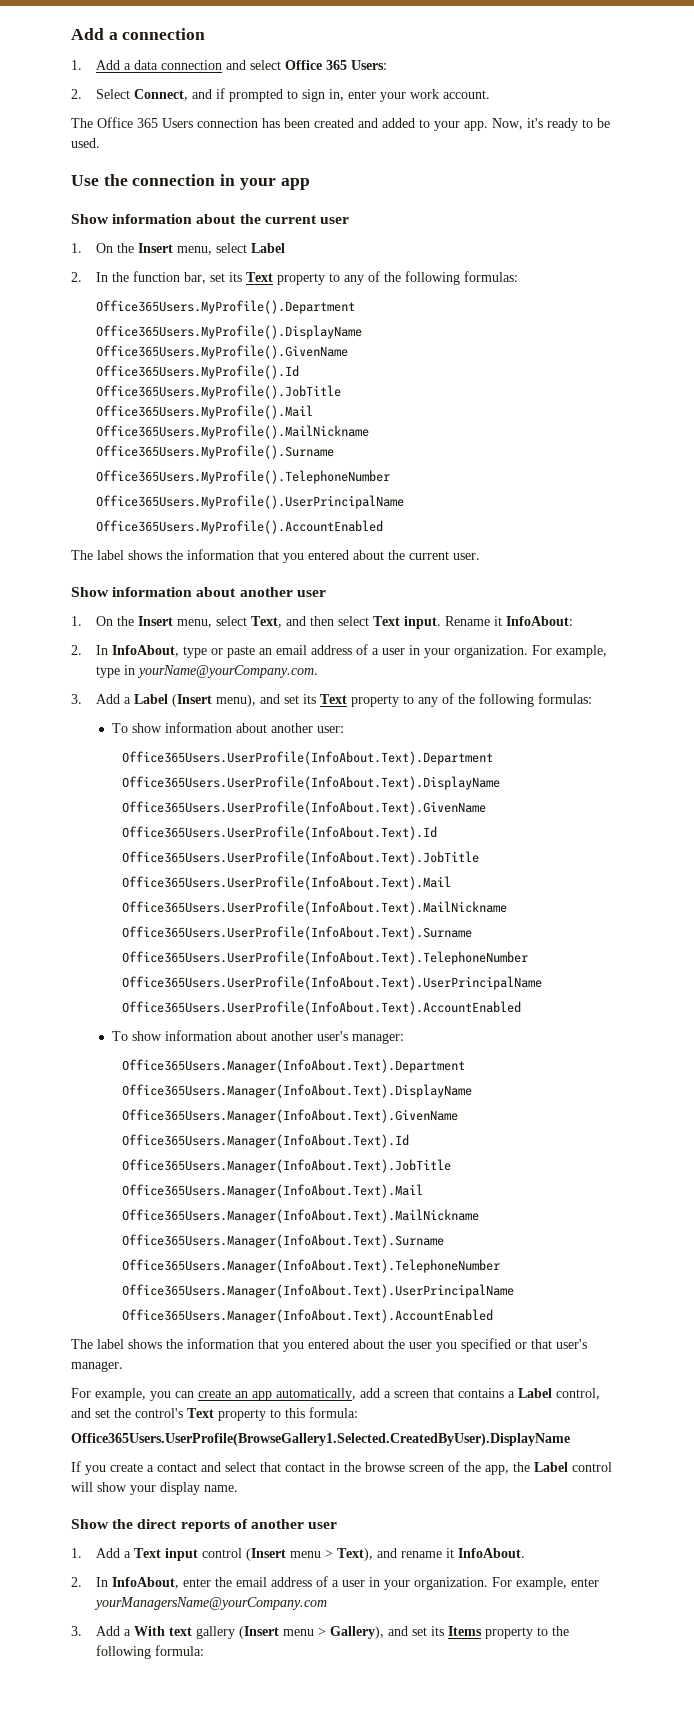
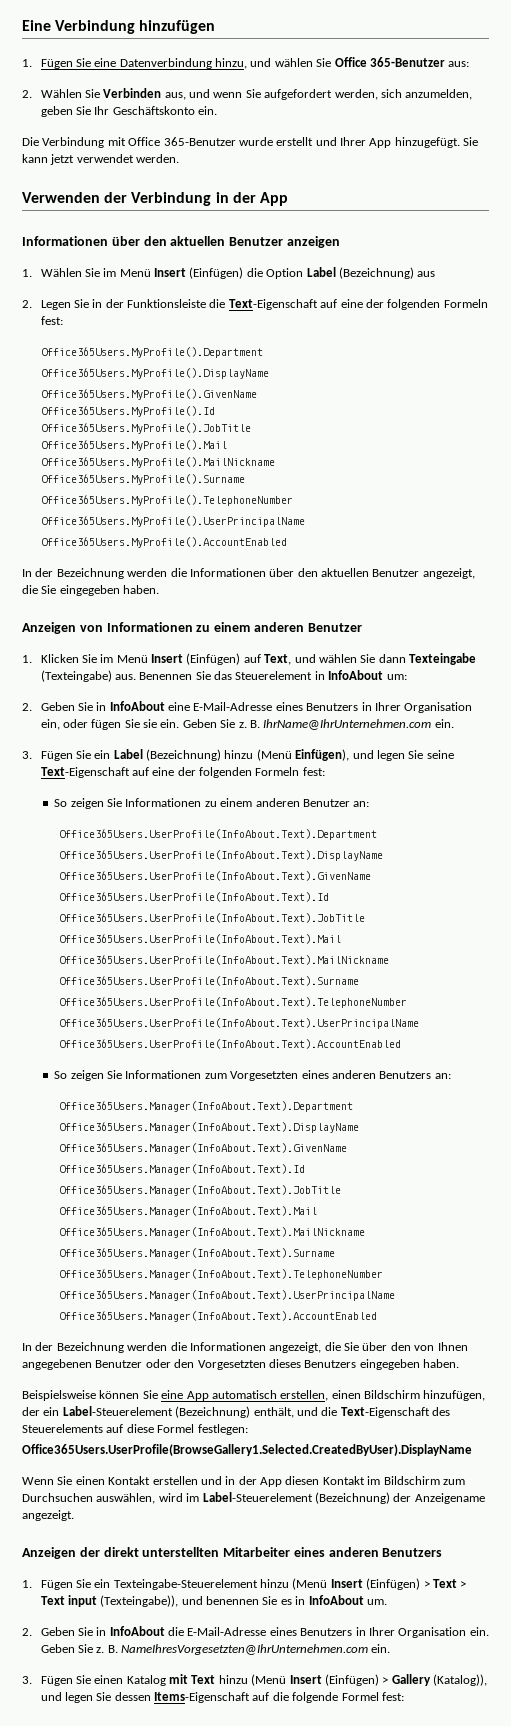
[71,28,206,40] [71,60,388,70] [71,88,491,102] [71,117,610,131] [71,138,100,148] [71,174,310,190] [71,214,349,224] [71,243,286,255] [71,271,519,285] Add a connection // 1. Add a data connection and select Office 365 Users: // 2. Select Connect, and if prompted to sign in, enter your work account. // The Office 365 Users connection has been created and added to your app. Now, it's ready to be used. // Use the connection in your app // Show information about the current user // 1. On the Insert menu, select Label // 2. In the function bar, set its Text property to any of the following formulas: -> [22,20,216,34] [22,57,470,69] [22,88,473,100] [40,106,218,117] [22,137,479,148] [22,154,180,165] [22,192,288,206] [22,236,340,248] [22,267,436,279] [22,299,488,310] [40,316,63,325] Eine Verbindung hinzufügen // 1. Fügen Sie eine Datenverbindung hinzu, und wählen Sie Office 365-Benutzer aus: // 2. Wählen Sie Verbinden aus, und wenn Sie aufgefordert werden, sich anzumelden, geben Sie Ihr Geschäftskonto ein. // Die Verbindung mit Office 365-Benutzer wurde erstellt und Ihrer App hinzugefügt. Sie kann jetzt verwendet werden. // Verwenden der Verbindung in der App // Informationen über den aktuellen Benutzer anzeigen // 1. Wählen Sie im Menü Insert (Einfügen) die Option Label (Bezeichnung) aus // 2. Legen Sie in der Funktionsleiste die Text-Eigenschaft auf eine der folgenden Formeln fest:
[71,549,480,563] [71,587,326,597] [71,616,574,629] [71,644,608,658] [96,665,319,678] [71,693,593,707] [111,722,344,733] The label shows the information that you entered about the current user. // Show information about another user // 1. On the Insert menu, select Text, and then select Text input. Rename it InfoAbout: // 2. In InfoAbout, type or paste an email address of a user in your organization. For example, type in yourName@yourCompany.com. // 3. Add a Label (Insert menu), and set its Text property to any of the following formulas: // To show information about another user: -> [22,568,475,579] [22,585,160,596] [22,622,362,634] [22,653,477,665] [40,670,407,682] [22,701,473,713] [40,719,454,730] [22,749,454,761] [40,767,325,778] [54,798,370,809] In der Bezeichnung werden die Informationen über den aktuellen Benutzer angezeigt, die Sie eingegeben haben. // Anzeigen von Informationen zu einem anderen Benutzer // 1. Klicken Sie im Menü Insert (Einfügen) auf Text, und wählen Sie dann Texteingabe (Texteingabe) aus. Benennen Sie das Steuerelement in InfoAbout um: // 2. Geben Sie in InfoAbout eine E-Mail-Adresse eines Benutzers in Ihrer Organisation ein, oder fügen Sie sie ein. Geben Sie z. B. IhrName@IhrUnternehmen.com ein. // 3. Fügen Sie ein Label (Bezeichnung) hinzu (Menü Einfügen), und legen Sie seine Text-Eigenschaft auf eine der folgenden Formeln fest: // So zeigen Sie Informationen zu einem anderen Benutzer an:
[111,1030,404,1044] To show information about another user's manager: -> [54,1070,451,1081] So zeigen Sie Informationen zum Vorgesetzten eines anderen Benutzers an:
[71,1338,587,1352] [71,1361,123,1372] [71,1388,600,1401] [71,1407,358,1421] [71,1433,570,1446] [71,1461,612,1475] [71,1482,238,1495] [71,1519,338,1532] [71,1548,526,1561] [71,1576,600,1590] [94,1597,328,1610] [71,1626,570,1639] [96,1645,205,1659] The label shows the information that you entered about the user you specified or that user's manager. // For example, you can create an app automatically, add a screen that contains a Label control, and set the control's Text property to this formula: // Office365Users.UserProfile(BrowseGallery1.Selected.CreatedByUser).DisplayName // If you create a contact and select that contact in the browse screen of the app, the Label control will show your display name. // Show the direct reports of another user // 1. Add a Text input control (Insert menu > Text), and rename it InfoAbout. // 2. In InfoAbout, enter the email address of a user in your organization. For example, enter yourManagersName@yourCompany.com // 3. Add a With text gallery (Insert menu > Gallery), and set its Items property to the following formula: -> [22,1342,468,1353] [22,1359,459,1370] [22,1390,486,1401] [22,1406,450,1418] [22,1424,248,1435] [22,1444,472,1456] [22,1476,465,1487] [22,1492,485,1504] [22,1510,74,1521] [22,1547,443,1559] [22,1578,467,1590] [40,1595,387,1607] [22,1626,489,1638] [40,1644,391,1655] [22,1674,488,1686] [40,1692,404,1703] In der Bezeichnung werden die Informationen angezeigt, die Sie über den von Ihnen angegebenen Benutzer oder den Vorgesetzten dieses Benutzers eingegeben haben. // Beispielsweise können Sie eine App automatisch erstellen, einen Bildschirm hinzufügen, der ein Label-Steuerelement (Bezeichnung) enthält, und die Text-Eigenschaft des Steuerelements auf diese Formel festlegen: // Office365Users.UserProfile(BrowseGallery1.Selected.CreatedByUser).DisplayName // Wenn Sie einen Kontakt erstellen und in der App diesen Kontakt im Bildschirm zum Durchsuchen auswählen, wird im Label-Steuerelement (Bezeichnung) der Anzeigename angezeigt. // Anzeigen der direkt unterstellten Mitarbeiter eines anderen Benutzers // 1. Fügen Sie ein Texteingabe-Steuerelement hinzu (Menü Insert (Einfügen) > Text > Text input (Texteingabe)), und benennen Sie es in InfoAbout um. // 2. Geben Sie in InfoAbout die E-Mail-Adresse eines Benutzers in Ihrer Organisation ein. Geben Sie z. B. NameIhresVorgesetzten@IhrUnternehmen.com ein. // 3. Fügen Sie einen Katalog mit Text hinzu (Menü Insert (Einfügen) > Gallery (Katalog)), und legen Sie dessen Items-Eigenschaft auf die folgende Formel fest:

